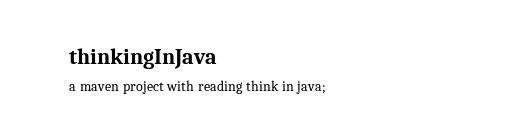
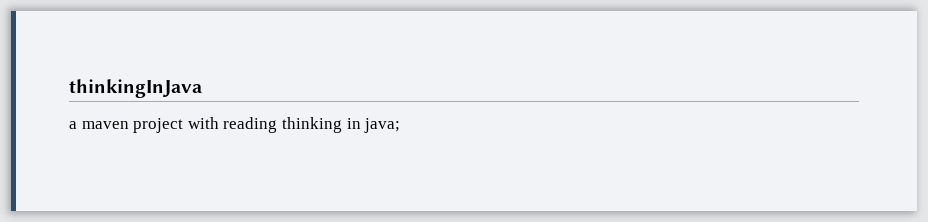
[245,80,279,91] think -> [281,117,342,133] thinking

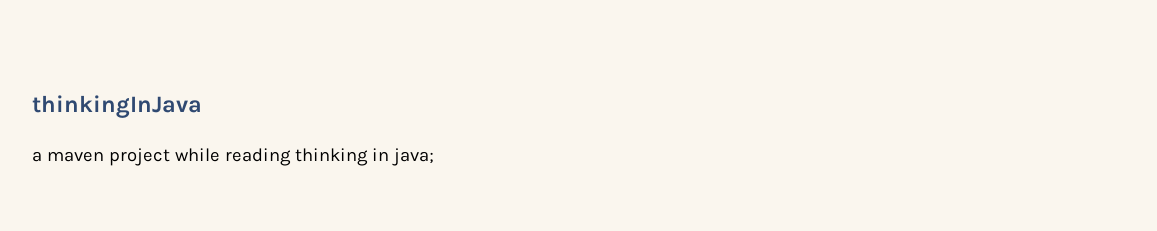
[187,117,219,129] with -> [174,148,220,162] while

